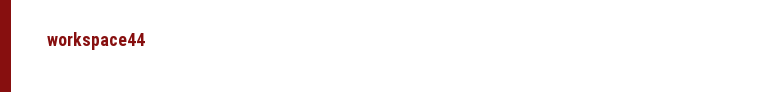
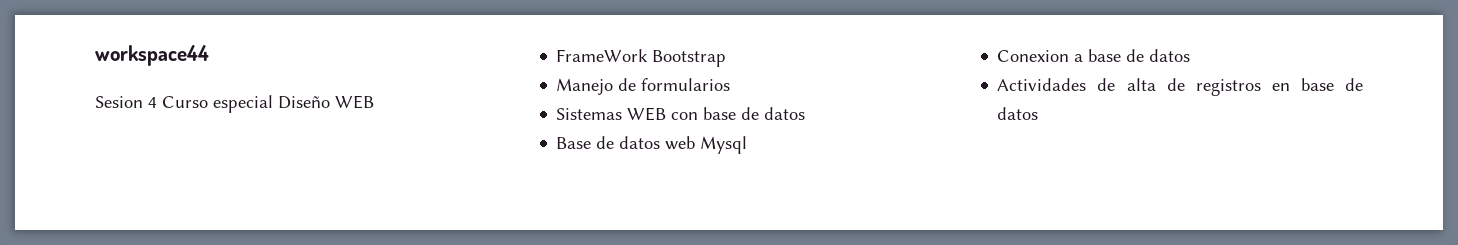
(145, 41) none -> [95,95,374,113] [556,49,727,67] [556,78,731,95] [556,107,806,121] [556,136,748,154] [997,49,1191,62] [997,78,1363,96] [997,107,1039,120] // Sesion 4 Curso especial Diseño WEB // FrameWork Bootstrap // Manejo de formularios // Sistemas WEB con base de datos // Base de datos web Mysql // Conexion a base de datos // Actividades de alta de registros en base de datos

